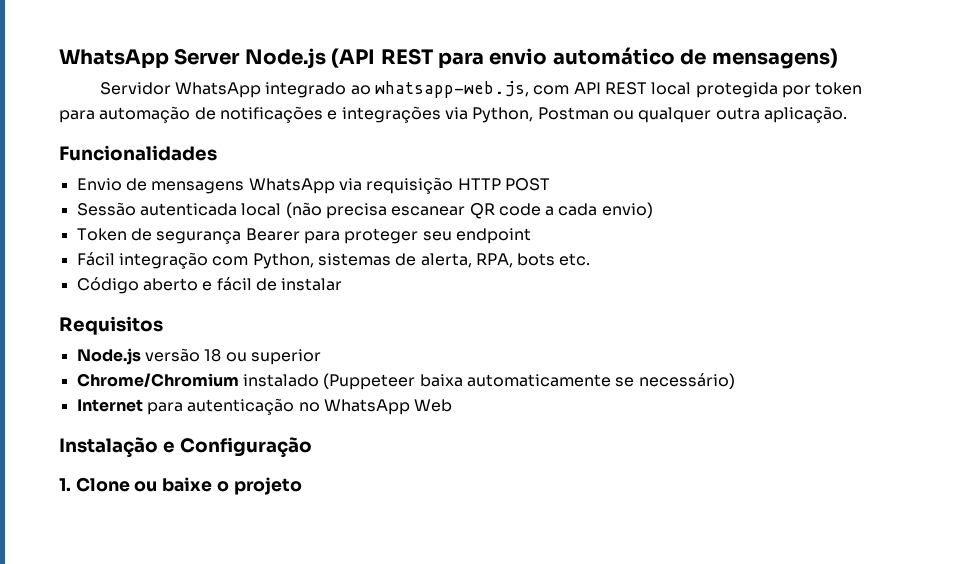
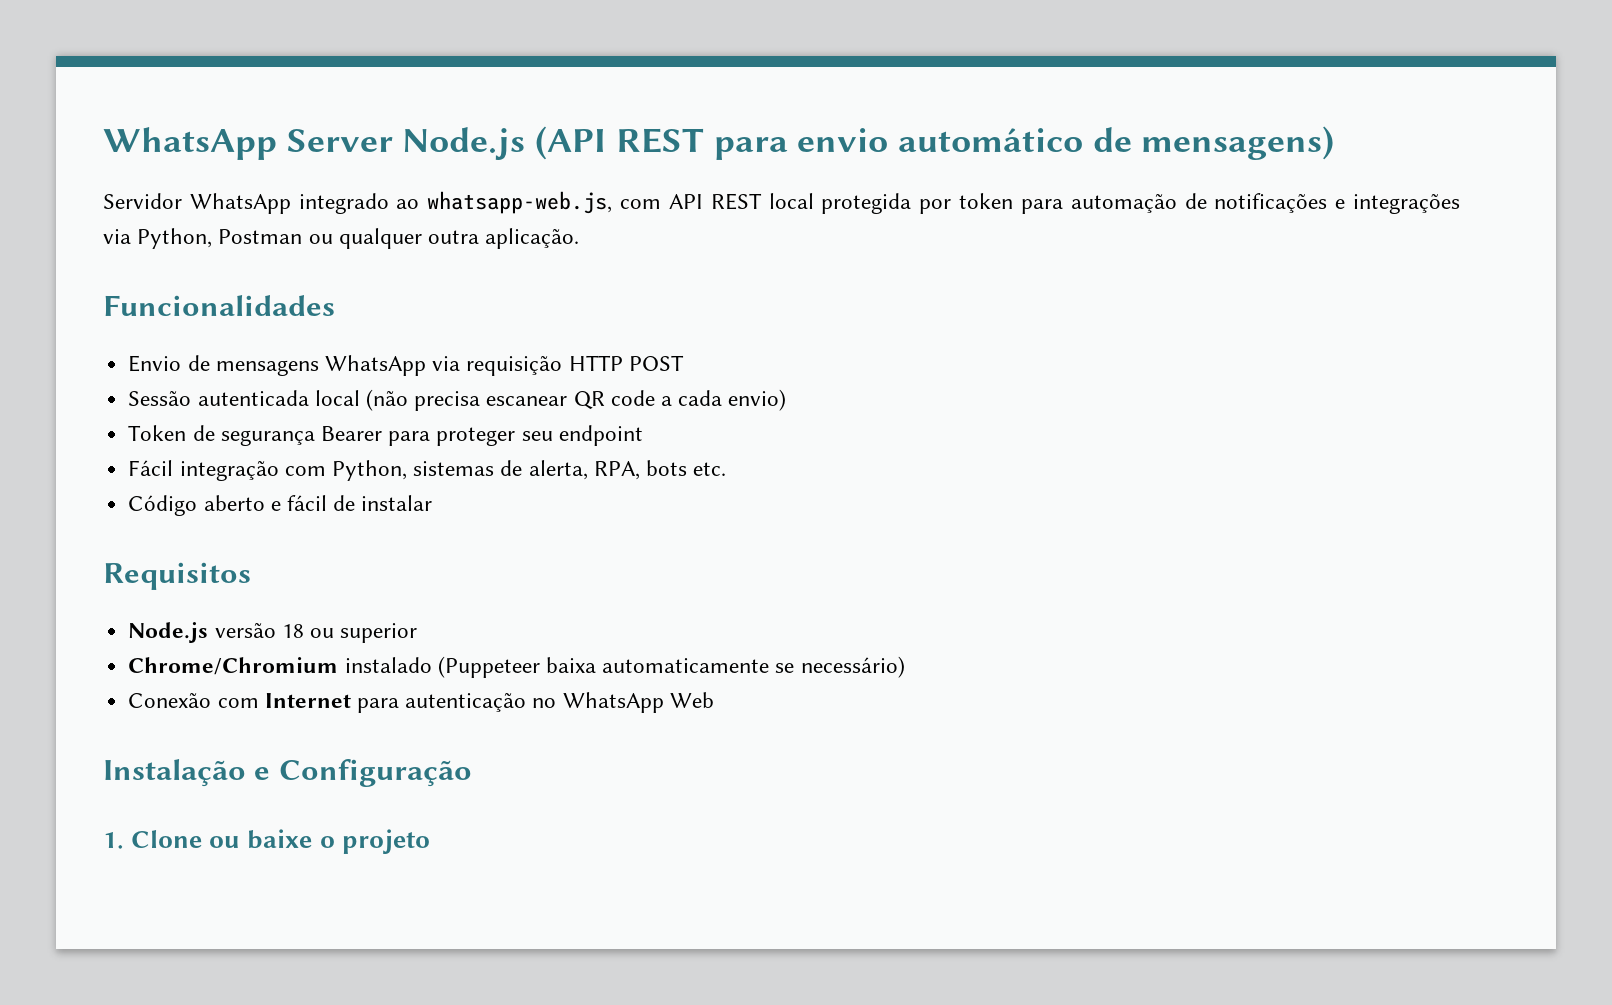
(735, 381) none -> [128,692,259,708] Conexão com

